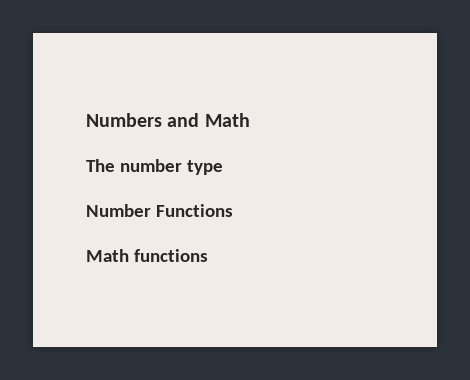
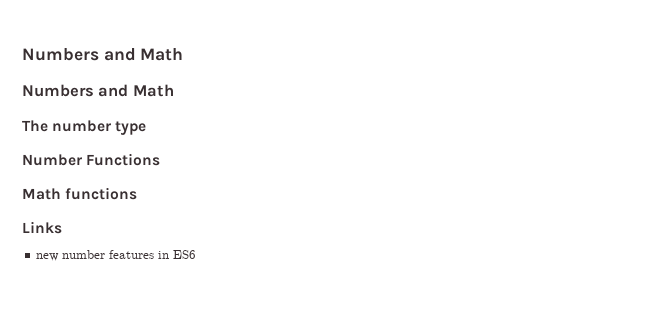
[86,113,250,127] Numbers and Math -> [22,48,184,61] [22,84,174,97] Numbers and Math // Numbers and Math
(208, 255) none -> [22,221,62,234] [36,250,197,261] // Links // new number features in ES6

